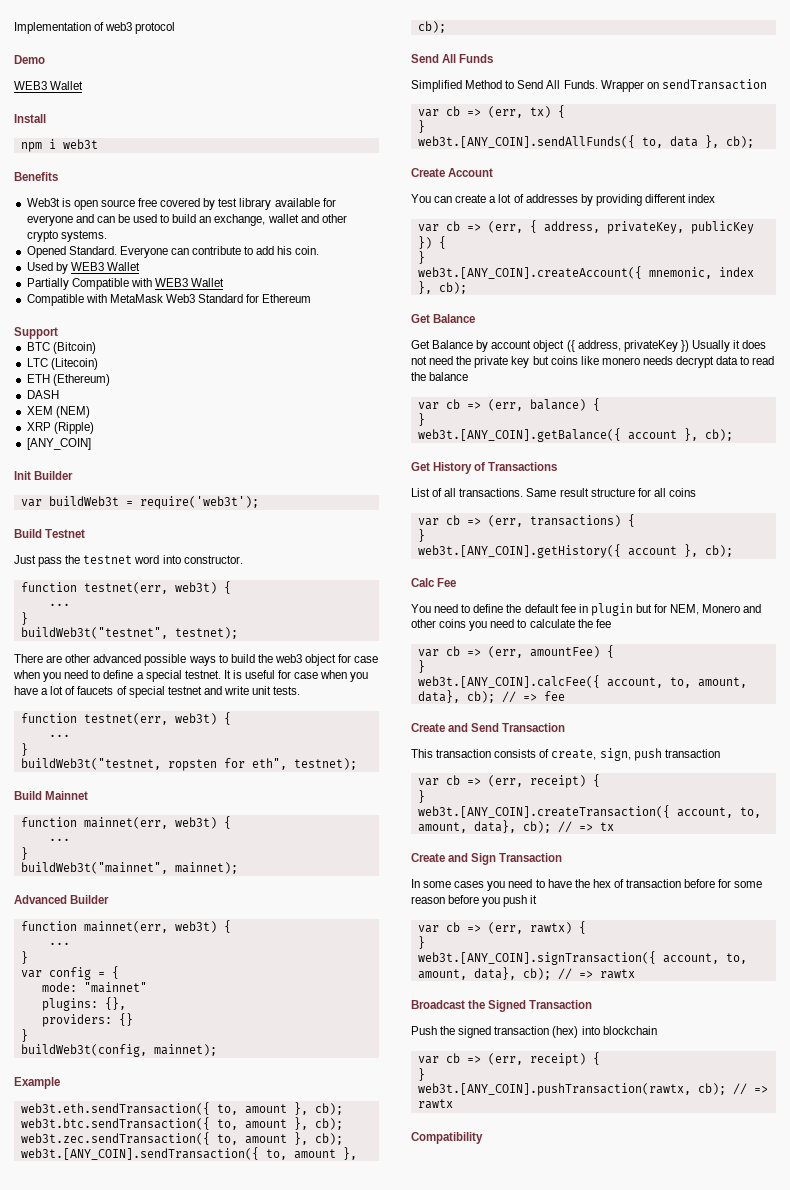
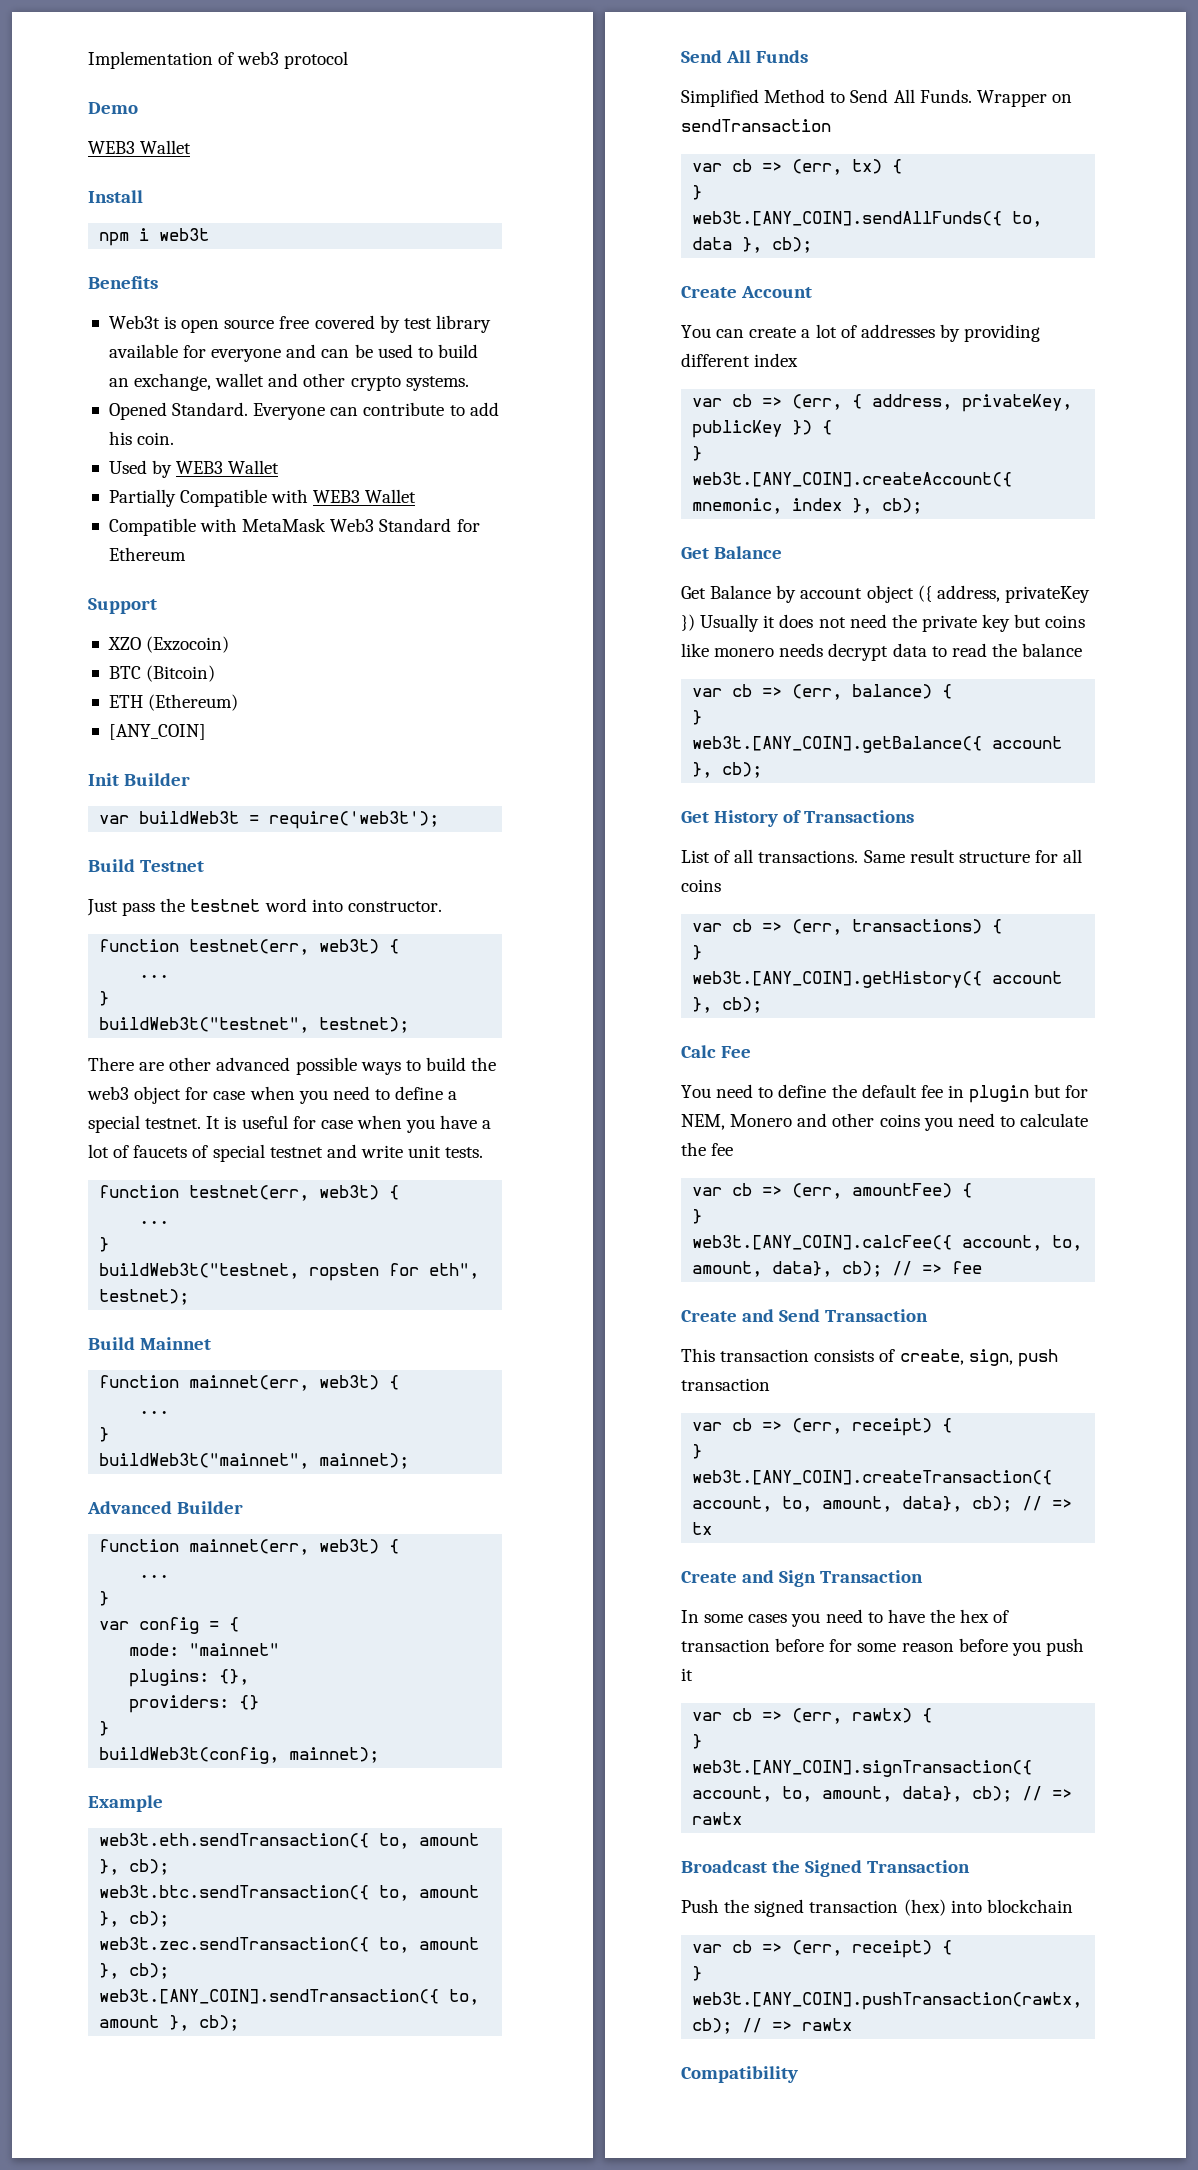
(58, 333) none -> [107,636,230,653] // XZO (Exzocoin)
[26,358,98,370] // LTC (Litecoin) -> (216, 673) none
[26,390,59,399] [26,406,90,418] [26,422,94,434] // DASH // XEM (NEM) // XRP (Ripple) -> (239, 702) none

